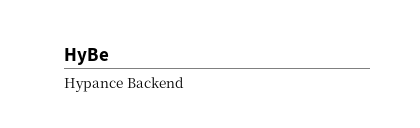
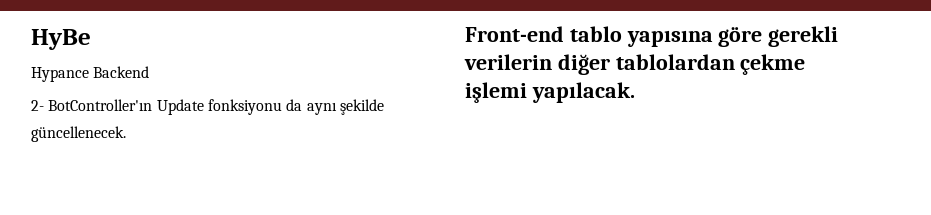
(184, 82) none -> [31,99,384,115] [31,126,126,142] [465,26,839,47] [464,54,806,75] [465,82,635,103] // 2- BotController'ın Update fonksiyonu da aynı şekilde güncellenecek. // Front-end tablo yapısına göre gerekli verilerin diğer tablolardan çekme işlemi yapılacak.

